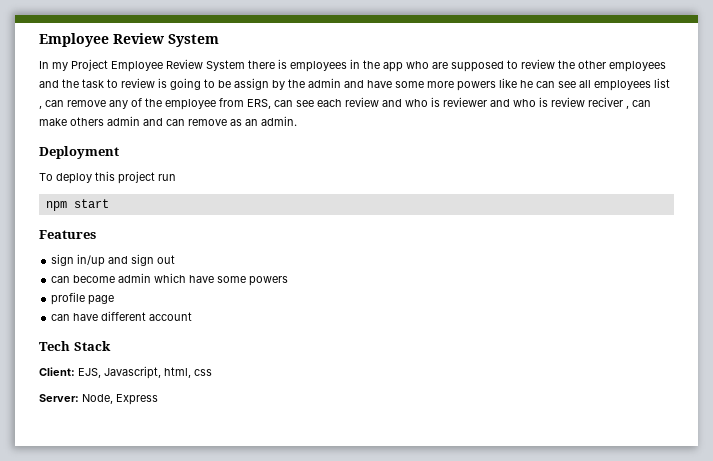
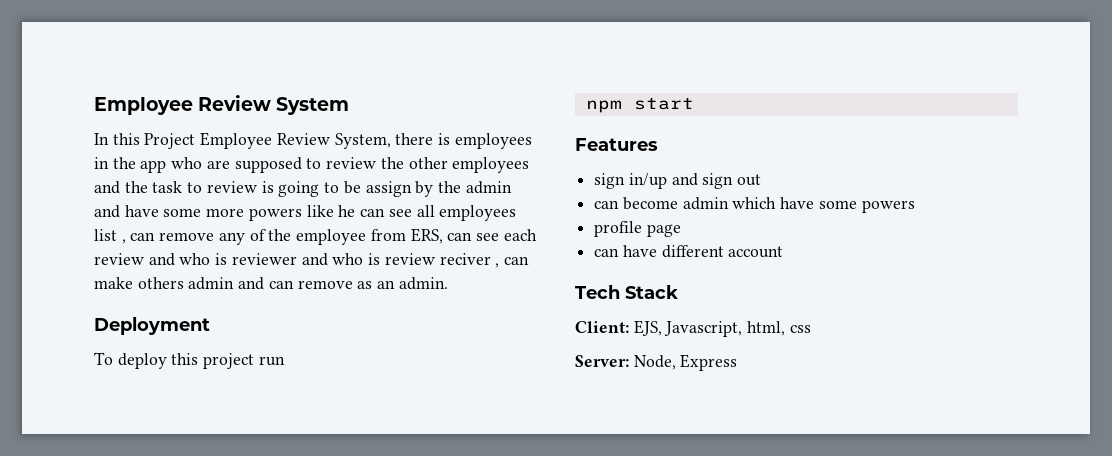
[52,62,68,71] my -> [112,133,140,145] this
[206,60,245,71] System -> [334,133,391,149] System,

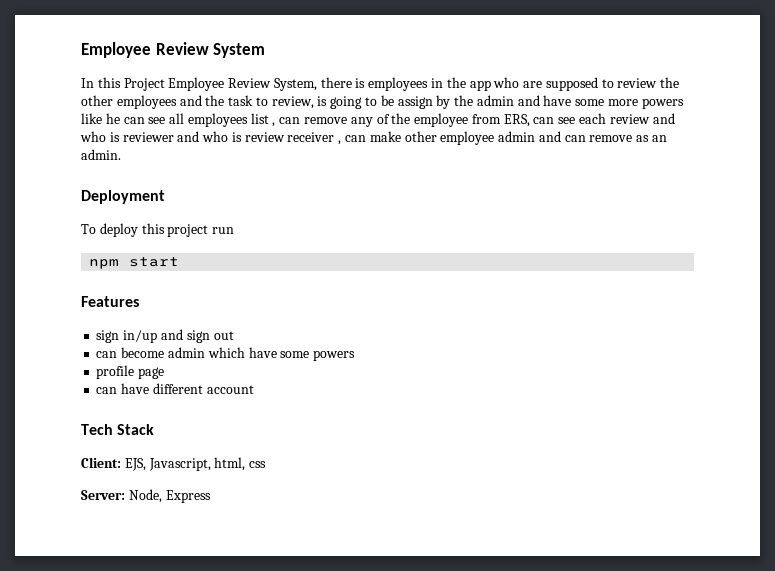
[206,181,257,193] review -> [271,96,314,109] review,
[439,253,491,265] reciver -> [287,132,335,142] receiver
[137,277,184,289] others -> [404,131,495,145] other employee

